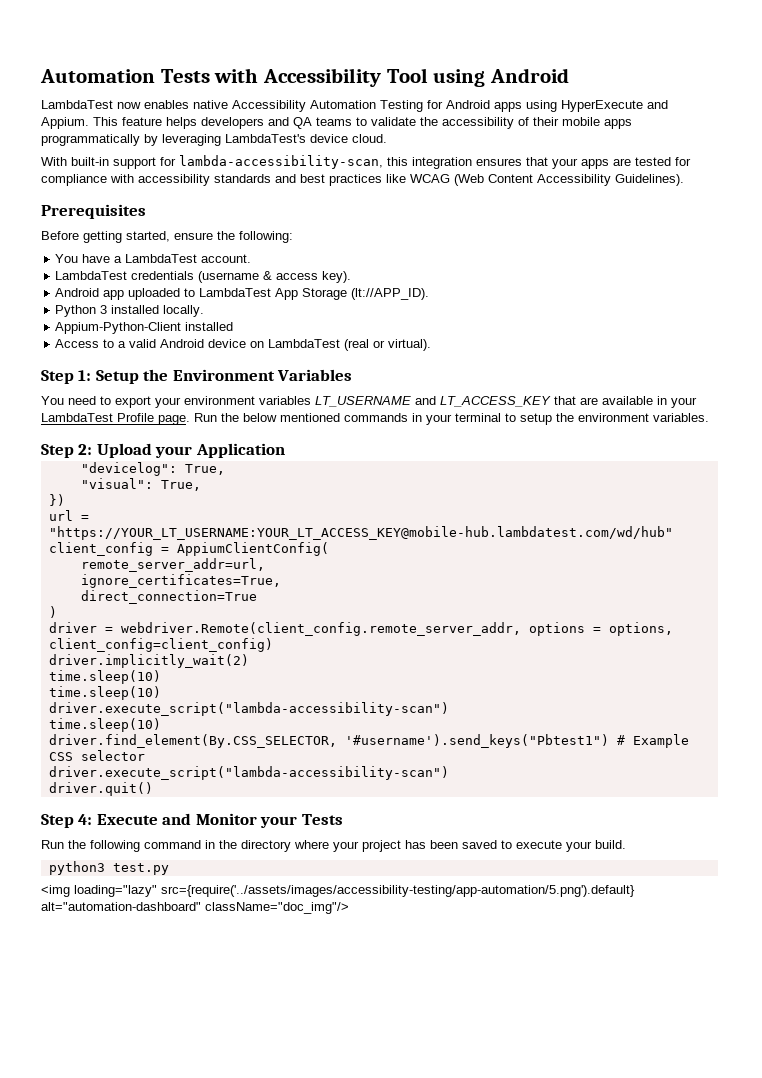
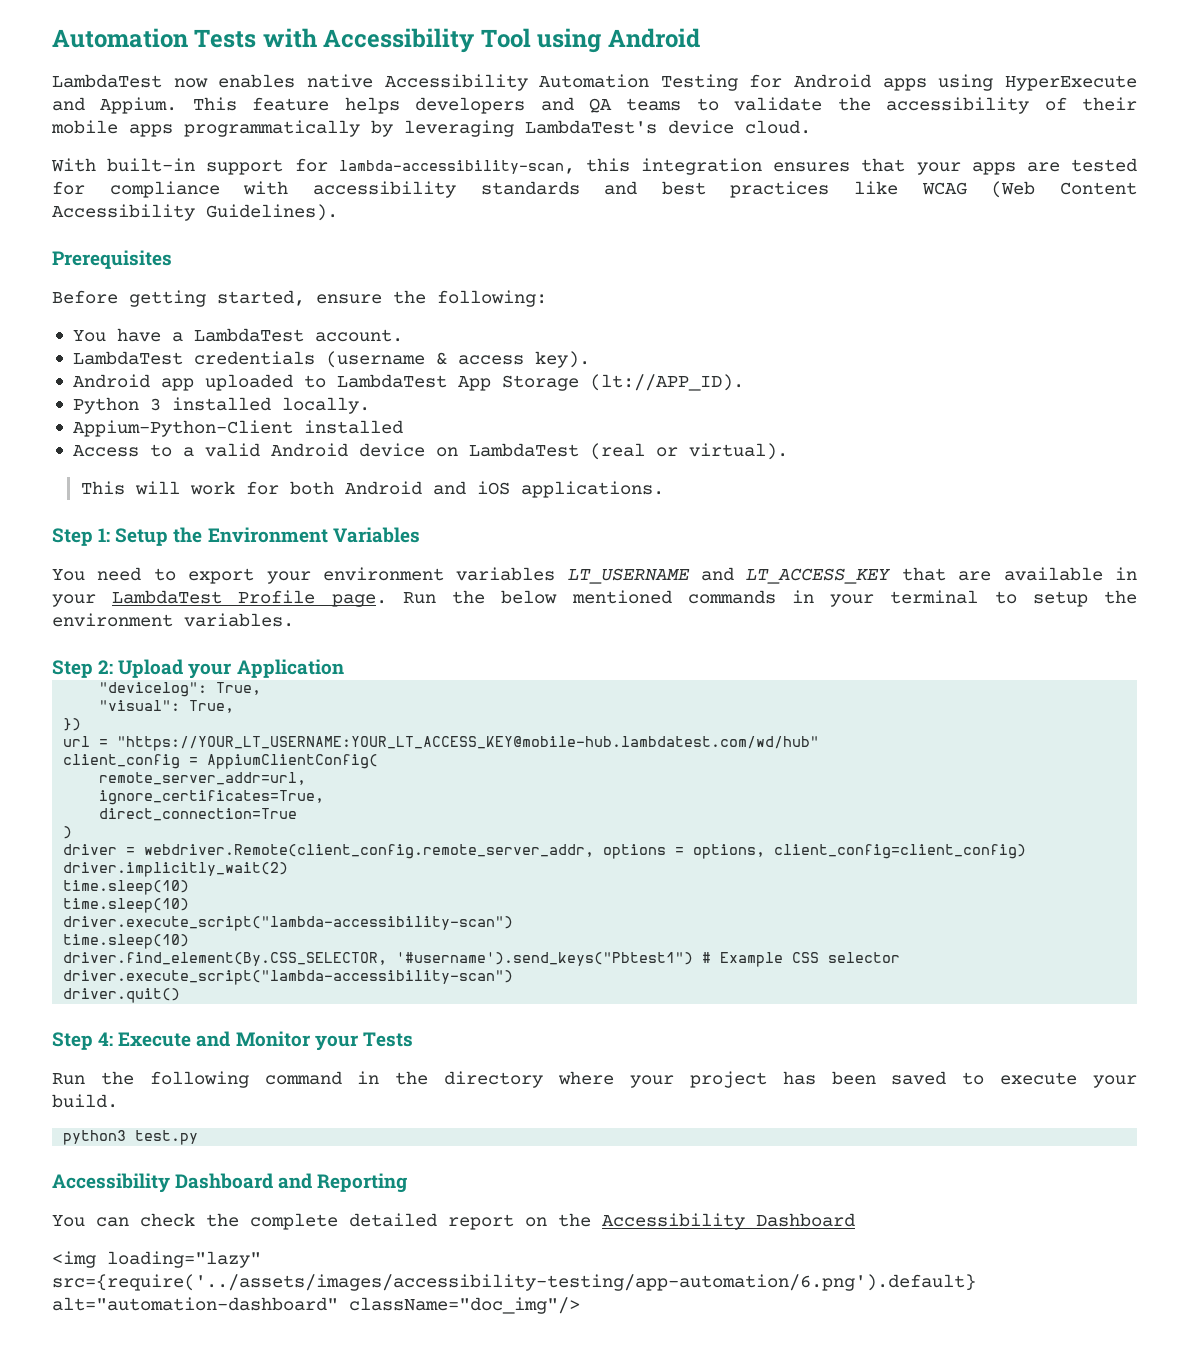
(432, 345) none -> [80,481,664,498] // This will work for both Android and iOS applications.
(169, 869) none -> [52,1173,408,1193] [52,1213,855,1230] // Accessibility Dashboard and Reporting // You can check the complete detailed report on the Accessibility Dashboard
[161,885,635,897] src={require('../assets/images/accessibility-testing/app-automation/5.png').default} -> [52,1274,976,1291] src={require('../assets/images/accessibility-testing/app-automation/6.png').default}

